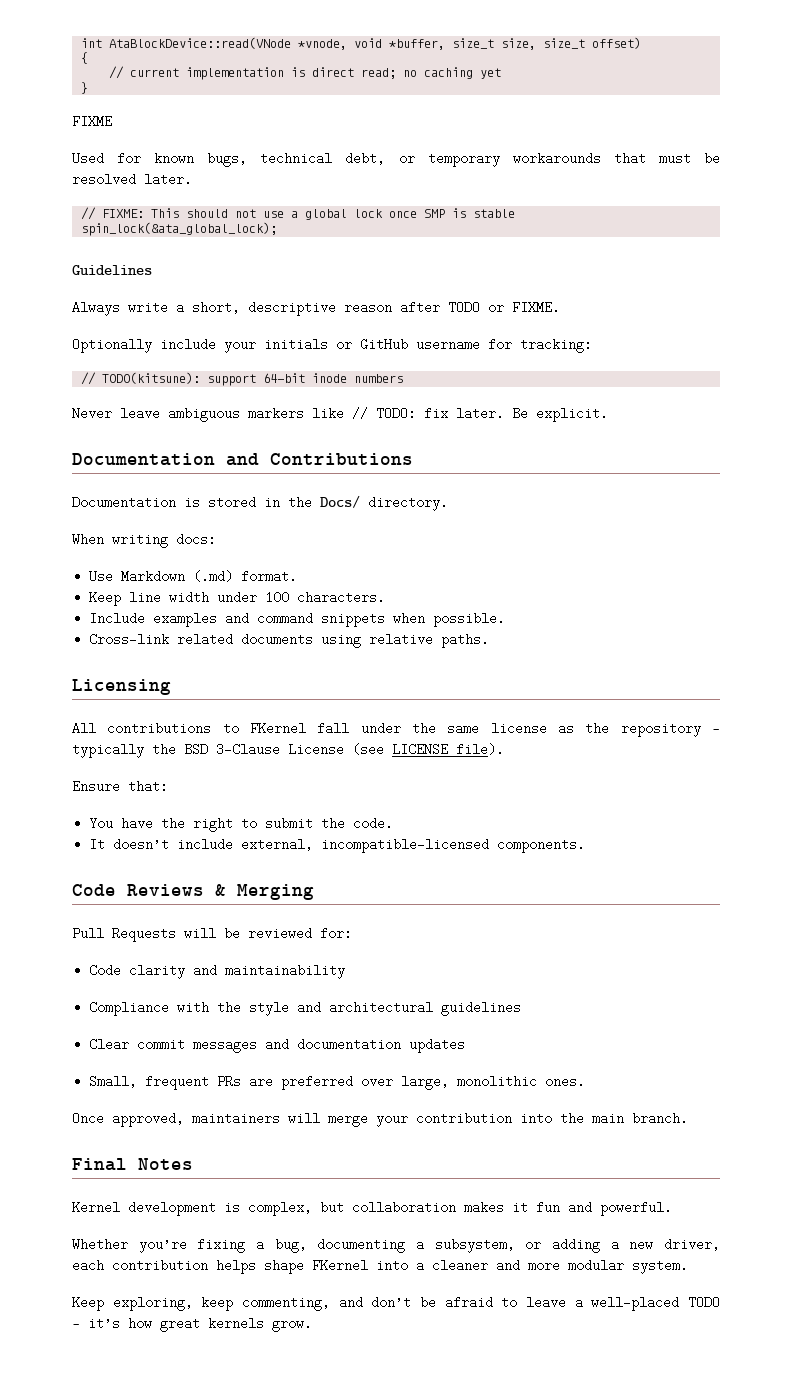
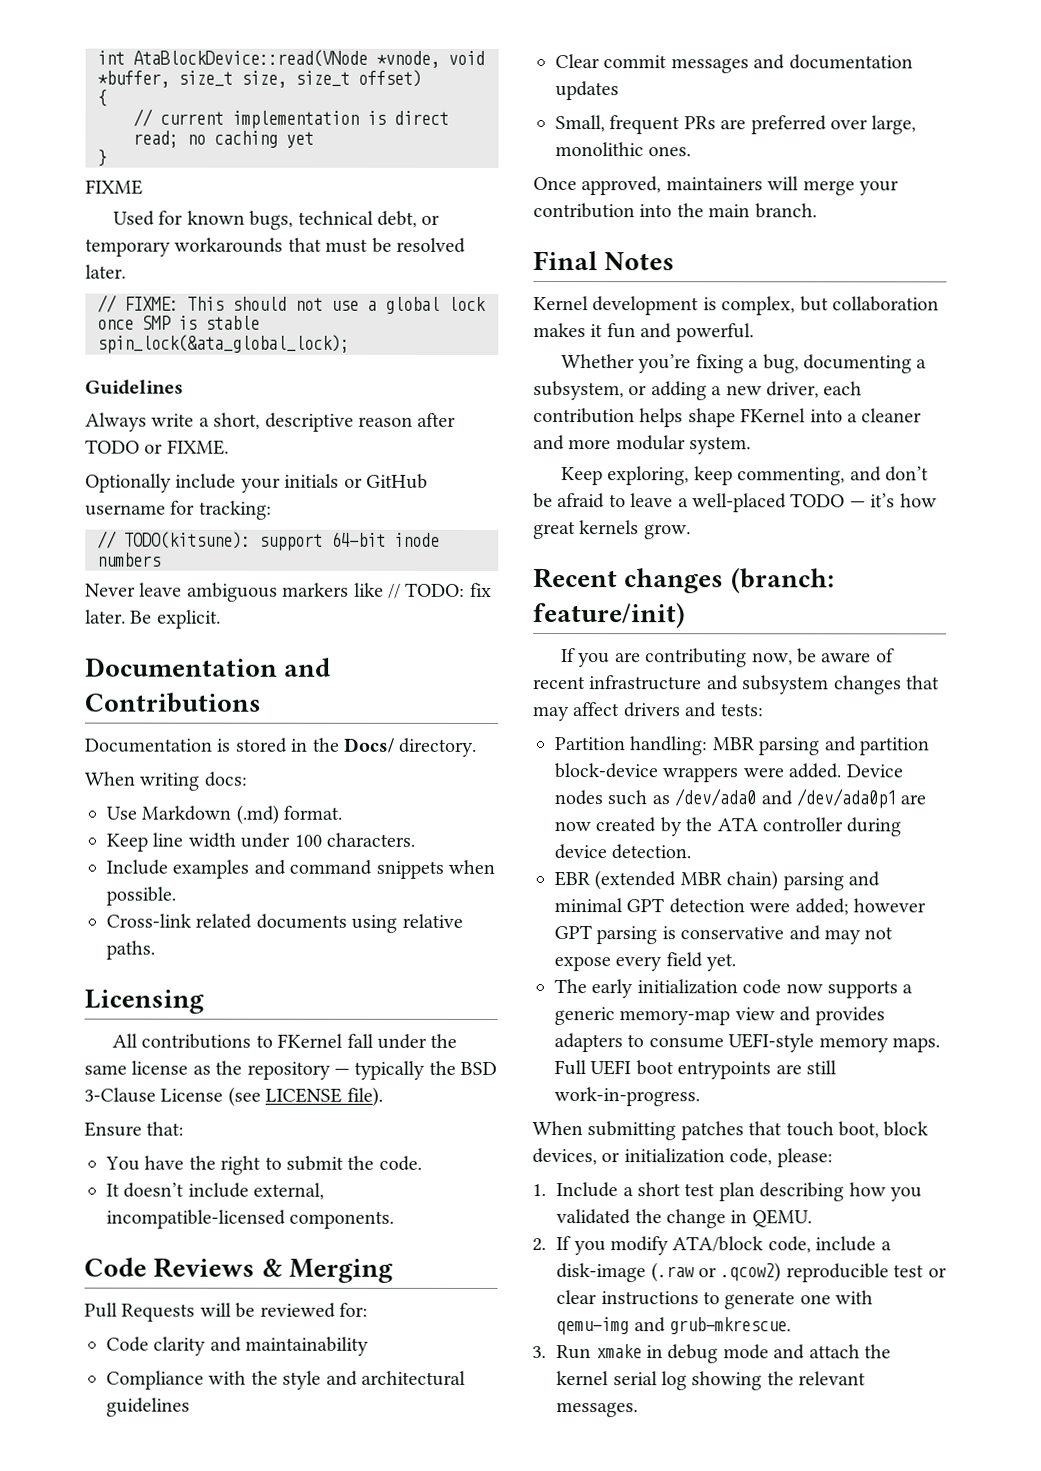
(312, 1324) none -> [533,567,835,594] [533,602,686,629] [560,648,895,668] [533,675,940,695] [533,702,764,722] [554,736,929,756] [554,763,903,783] [554,788,927,809] [554,817,902,837] [554,844,692,860] [554,870,880,891] [554,898,926,916] [554,925,894,945] [554,952,737,972] [554,979,914,999] [554,1006,885,1026] [554,1033,940,1053] [554,1060,837,1080] [554,1087,700,1107] [532,1121,930,1141] [532,1148,833,1168] [532,1182,923,1202] [556,1209,812,1229] [532,1236,892,1256] [556,1262,947,1283] [556,1290,874,1310] [556,1317,792,1336] [532,1344,892,1364] [556,1371,867,1391] [556,1402,639,1418] // Recent changes (branch: feature/init) // If you are contributing now, be aware of recent infrastructure and subsystem changes that may affect drivers and tests: // Partition handling: MBR parsing and partition block-device wrappers were added. Device nodes such as /dev/ada0 and /dev/ada0p1 are now created by the ATA controller during device detection. // EBR (extended MBR chain) parsing and minimal GPT detection were added; however GPT parsing is conservative and may not expose every field yet. // The early initialization code now supports a generic memory-map view and provides adapters to consume UEFI-style memory maps. Full UEFI boot entrypoints are still work-in-progress. // When submitting patches that touch boot, block devices, or initialization code, please: // 1. Include a short test plan describing how you validated the change in QEMU. // 2. If you modify ATA/block code, include a disk-image (.raw or .qcow2) reproducible test or clear instructions to generate one with qemu-img and grub-mkrescue. // 3. Run xmake in debug mode and attach the kernel serial log showing the relevant messages.

